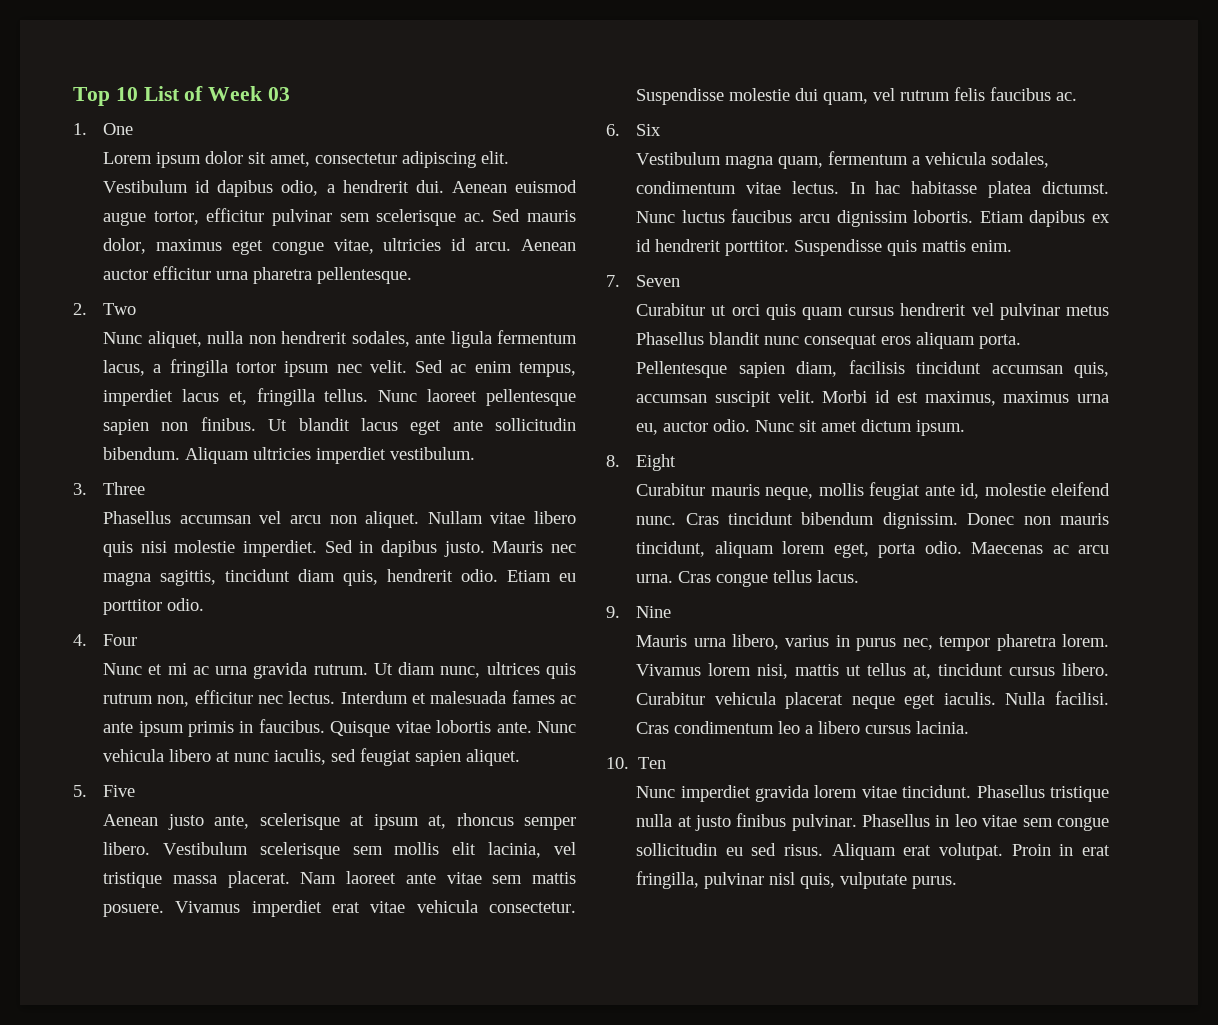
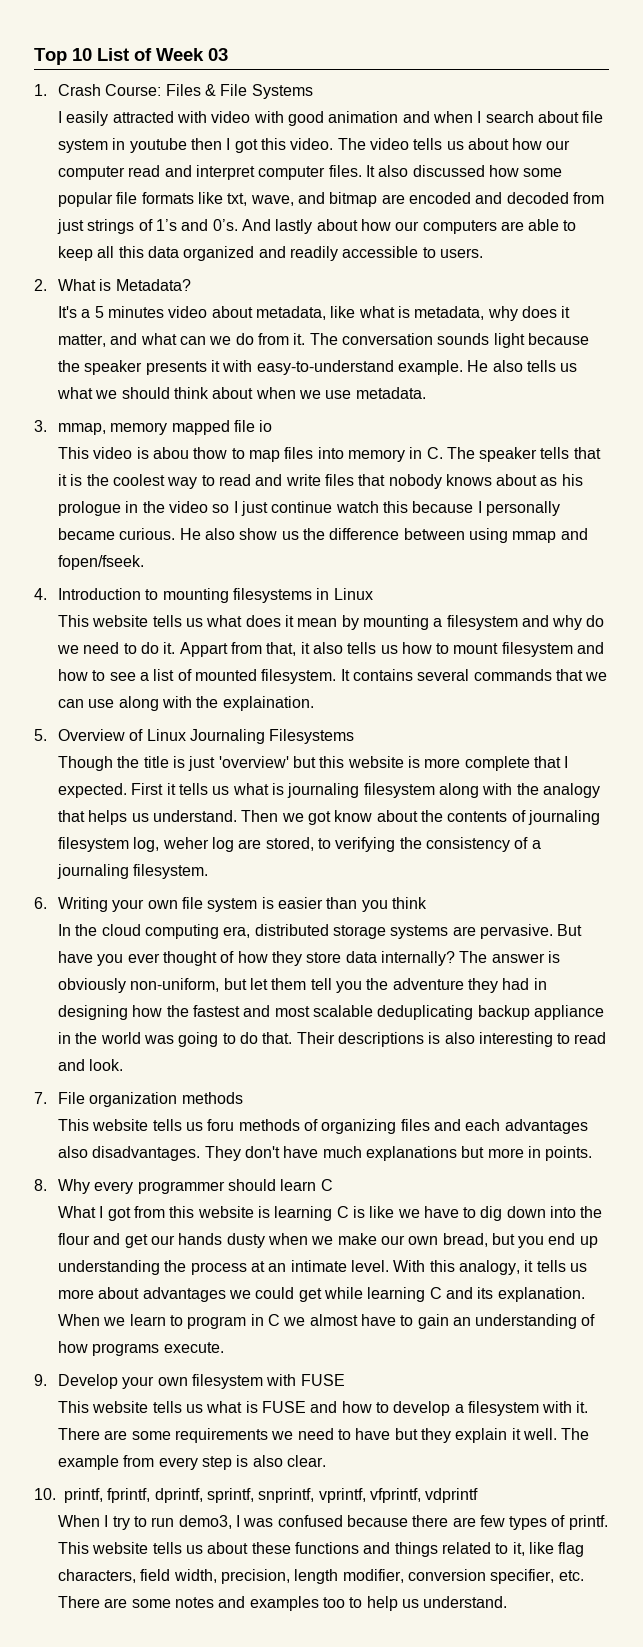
[103,123,134,135] [103,151,510,168] [103,180,577,197] [103,208,576,226] [103,238,576,255] [103,266,413,284] [73,303,137,315] [103,330,577,348] [103,359,576,377] [103,388,576,406] [103,417,576,435] [103,447,476,464] [73,482,146,495] [103,511,576,528] [103,540,576,557] [103,569,576,586] [103,598,205,615] [73,634,138,646] [103,662,576,679] [103,690,577,707] [103,719,576,737] [103,748,521,766] [73,785,136,797] [103,813,576,830] [103,842,577,859] [103,871,576,888] [103,900,576,917] [636,87,1078,105] [606,124,662,136] [636,151,1050,169] [636,181,1109,198] [636,209,1110,227] [636,239,1013,256] [606,275,681,287] [636,303,1109,320] [636,332,1022,349] [636,360,1109,378] [636,390,1109,407] [636,419,966,436] [606,454,677,471] [636,482,1110,500] [636,512,1109,529] [636,541,1109,558] [636,570,860,587] [606,606,672,618] [636,634,1109,651] [636,663,1109,679] [636,691,1109,709] [636,721,970,734] [606,757,667,769] [636,785,1109,802] [636,813,1109,831] [636,843,1110,860] [636,871,958,889] One // Lorem ipsum dolor sit amet, consectetur adipiscing elit. Vestibulum id dapibus odio, a hendrerit dui. Aenean euismod augue tortor, efficitur pulvinar sem scelerisque ac. Sed mauris dolor, maximus eget congue vitae, ultricies id arcu. Aenean auctor efficitur urna pharetra pellentesque. // 2. Two // Nunc aliquet, nulla non hendrerit sodales, ante ligula fermentum lacus, a fringilla tortor ipsum nec velit. Sed ac enim tempus, imperdiet lacus et, fringilla tellus. Nunc laoreet pellentesque sapien non finibus. Ut blandit lacus eget ante sollicitudin bibendum. Aliquam ultricies imperdiet vestibulum. // 3. Three // Phasellus accumsan vel arcu non aliquet. Nullam vitae libero quis nisi molestie imperdiet. Sed in dapibus justo. Mauris nec magna sagittis, tincidunt diam quis, hendrerit odio. Etiam eu porttitor odio. // 4. Four // Nunc et mi ac urna gravida rutrum. Ut diam nunc, ultrices quis rutrum non, efficitur nec lectus. Interdum et malesuada fames ac ante ipsum primis in faucibus. Quisque vitae lobortis ante. Nunc vehicula libero at nunc iaculis, sed feugiat sapien aliquet. // 5. Five // Aenean justo ante, scelerisque at ipsum at, rhoncus semper libero. Vestibulum scelerisque sem mollis elit lacinia, vel tristique massa placerat. Nam laoreet ante vitae sem mattis posuere. Vivamus imperdiet erat vitae vehicula consectetur. Suspendisse molestie dui quam, vel rutrum felis faucibus ac. // 6. Six // Vestibulum magna quam, fermentum a vehicula sodales, condimentum vitae lectus. In hac habitasse platea dictumst. Nunc luctus faucibus arcu dignissim lobortis. Etiam dapibus ex id hendrerit porttitor. Suspendisse quis mattis enim. // 7. Seven // Curabitur ut orci quis quam cursus hendrerit vel pulvinar metus Phasellus blandit nunc consequat eros aliquam porta. Pellentesque sapien diam, facilisis tincidunt accumsan quis, accumsan suscipit velit. Morbi id est maximus, maximus urna eu, auctor odio. Nunc sit amet dictum ipsum. // 8. Eight // Curabitur mauris neque, mollis feugiat ante id, molestie eleifend nunc. Cras tincidunt bibendum dignissim. Donec non mauris tincidunt, aliquam lorem eget, porta odio. Maecenas ac arcu urna. Cras congue tellus lacus. // 9. Nine // Mauris urna libero, varius in purus nec, tempor pharetra lorem. Vivamus lorem nisi, mattis ut tellus at, tincidunt cursus libero. Curabitur vehicula placerat neque eget iaculis. Nulla facilisi. Cras condimentum leo a libero cursus lacinia. // 10. Ten // Nunc imperdiet gravida lorem vitae tincidunt. Phasellus tristique nulla at justo finibus pulvinar. Phasellus in leo vitae sem congue sollicitudin eu sed risus. Aliquam erat volutpat. Proin in erat fringilla, pulvinar nisl quis, vulputate purus. -> [57,84,313,99] [57,111,604,126] [57,138,571,153] [57,165,563,180] [57,192,604,207] [56,219,577,234] [57,246,483,261] [34,279,191,291] [57,306,571,321] [57,333,589,348] [57,360,578,375] [56,387,426,399] [34,420,273,435] [57,447,601,462] [57,474,583,489] [57,501,560,516] [57,528,588,543] [57,555,144,570] [34,588,373,603] [57,615,605,630] [56,642,605,657] [57,669,608,684] [57,696,314,711] [34,729,355,744] [57,756,569,771] [57,783,600,798] [57,810,600,825] [57,837,541,852] [56,864,209,879] [34,897,427,912] [57,924,583,939] [57,951,560,966] [57,978,547,993] [57,1005,604,1020] [57,1032,607,1047] [57,1059,124,1071] [34,1092,243,1107] [57,1119,588,1134] [57,1146,593,1161] [34,1179,333,1194] [57,1206,603,1221] [57,1233,598,1248] [57,1260,587,1275] [57,1287,585,1302] [57,1314,596,1329] [57,1341,224,1356] [34,1374,345,1389] [57,1401,589,1416] [57,1428,590,1443] [57,1455,326,1470] [34,1488,479,1503] [57,1515,608,1530] [57,1542,585,1557] [57,1569,584,1584] [57,1596,508,1611] Crash Course: Files & File Systems // I easily attracted with video with good animation and when I search about file system in youtube then I got this video. The video tells us about how our computer read and interpret computer files. It also discussed how some popular file formats like txt, wave, and bitmap are encoded and decoded from just strings of 1’s and 0’s. And lastly about how our computers are able to keep all this data organized and readily accessible to users. // 2. What is Metadata? // It's a 5 minutes video about metadata, like what is metadata, why does it matter, and what can we do from it. The conversation sounds light because the speaker presents it with easy-to-understand example. He also tells us what we should think about when we use metadata. // 3. mmap, memory mapped file io // This video is abou thow to map files into memory in C. The speaker tells that it is the coolest way to read and write files that nobody knows about as his prologue in the video so I just continue watch this because I personally became curious. He also show us the difference between using mmap and fopen/fseek. // 4. Introduction to mounting filesystems in Linux // This website tells us what does it mean by mounting a filesystem and why do we need to do it. Appart from that, it also tells us how to mount filesystem and how to see a list of mounted filesystem. It contains several commands that we can use along with the explaination. // 5. Overview of Linux Journaling Filesystems // Though the title is just 'overview' but this website is more complete that I expected. First it tells us what is journaling filesystem along with the analogy that helps us understand. Then we got know about the contents of journaling filesystem log, weher log are stored, to verifying the consistency of a journaling filesystem. // 6. Writing your own file system is easier than you think // In the cloud computing era, distributed storage systems are pervasive. But have you ever thought of how they store data internally? The answer is obviously non-uniform, but let them tell you the adventure they had in designing how the fastest and most scalable deduplicating backup appliance in the world was going to do that. Their descriptions is also interesting to read and look. // 7. File organization methods // This website tells us foru methods of organizing files and each advantages also disadvantages. They don't have much explanations but more in points. // 8. Why every programmer should learn C // What I got from this website is learning C is like we have to dig down into the flour and get our hands dusty when we make our own bread, but you end up understanding the process at an intimate level. With this analogy, it tells us more about advantages we could get while learning C and its explanation. When we learn to program in C we almost have to gain an understanding of how programs execute. // 9. Develop your own filesystem with FUSE // This website tells us what is FUSE and how to develop a filesystem with it. There are some requirements we need to have but they explain it well. The example from every step is also clear. // 10. printf, fprintf, dprintf, sprintf, snprintf, vprintf, vfprintf, vdprintf // When I try to run demo3, I was confused because there are few types of printf. This website tells us about these functions and things related to it, like flag characters, field width, precision, length modifier, conversion specifier, etc. There are some notes and examples too to help us understand.

